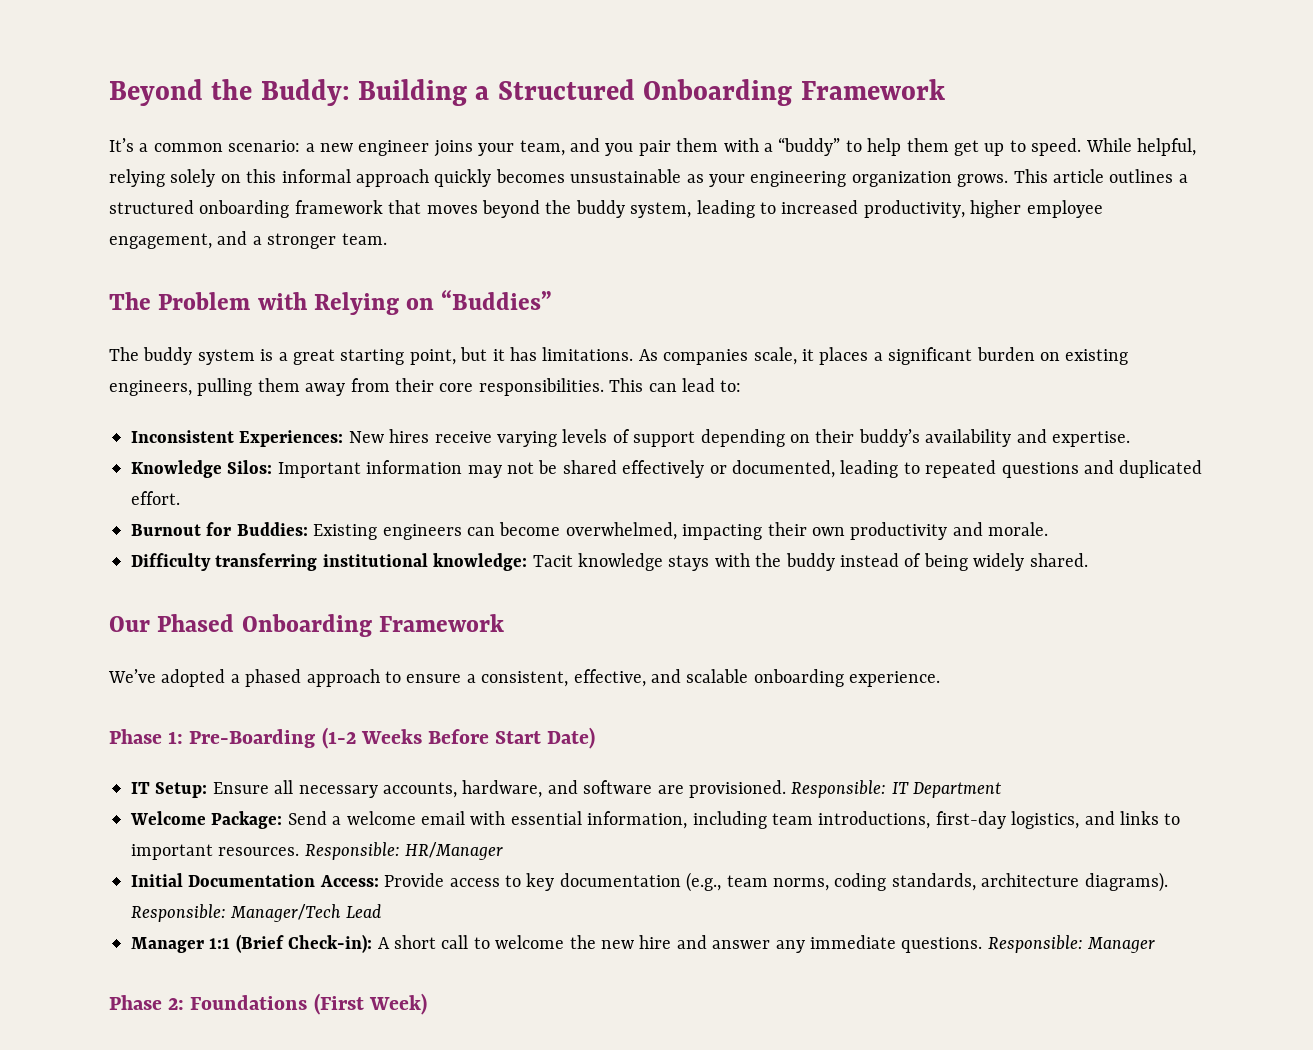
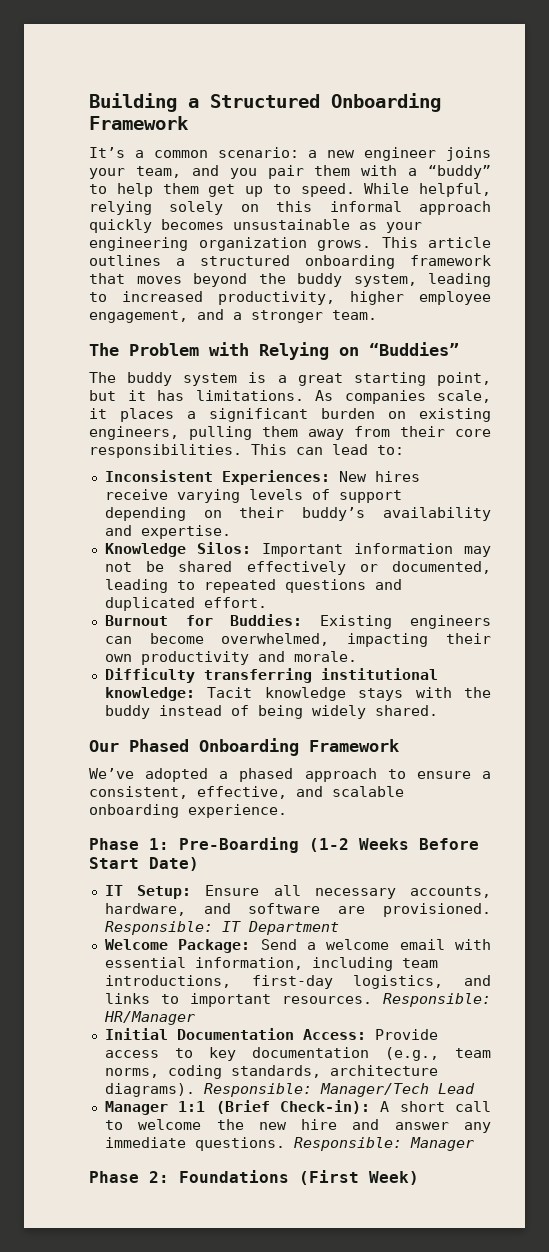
[109,79,350,106] Beyond the Buddy: -> (89, 102) none

